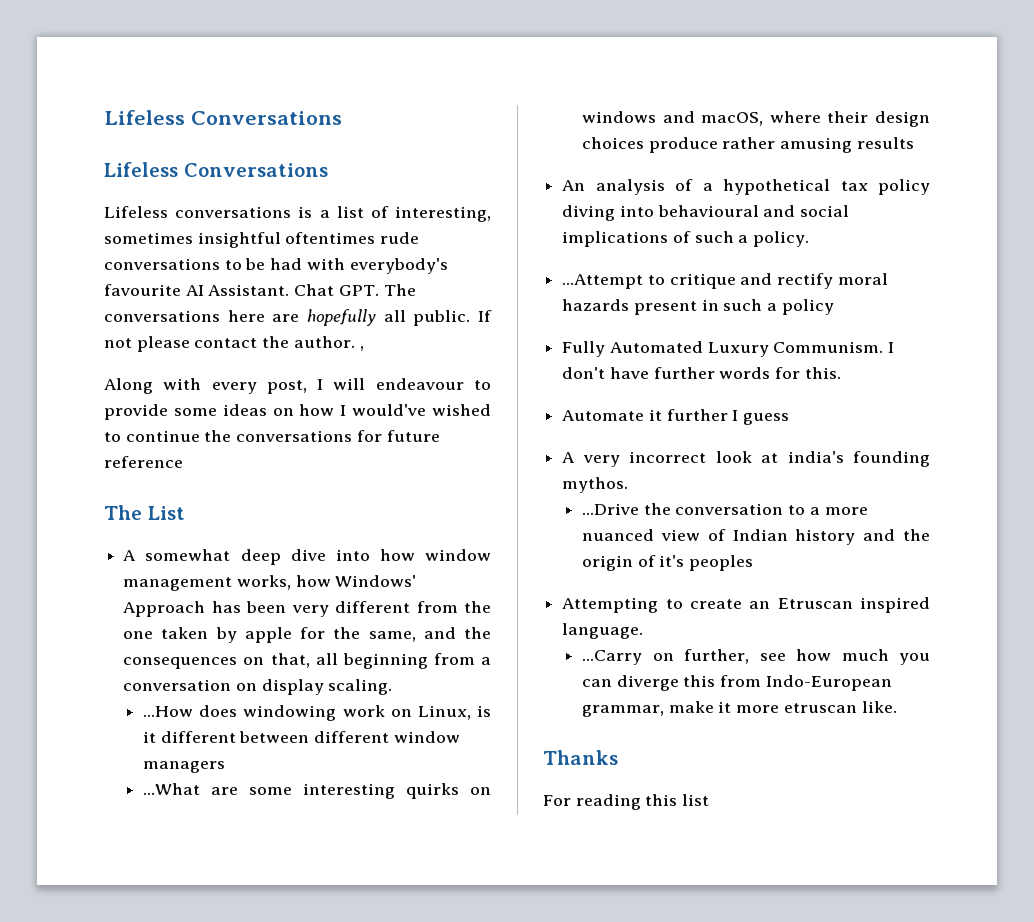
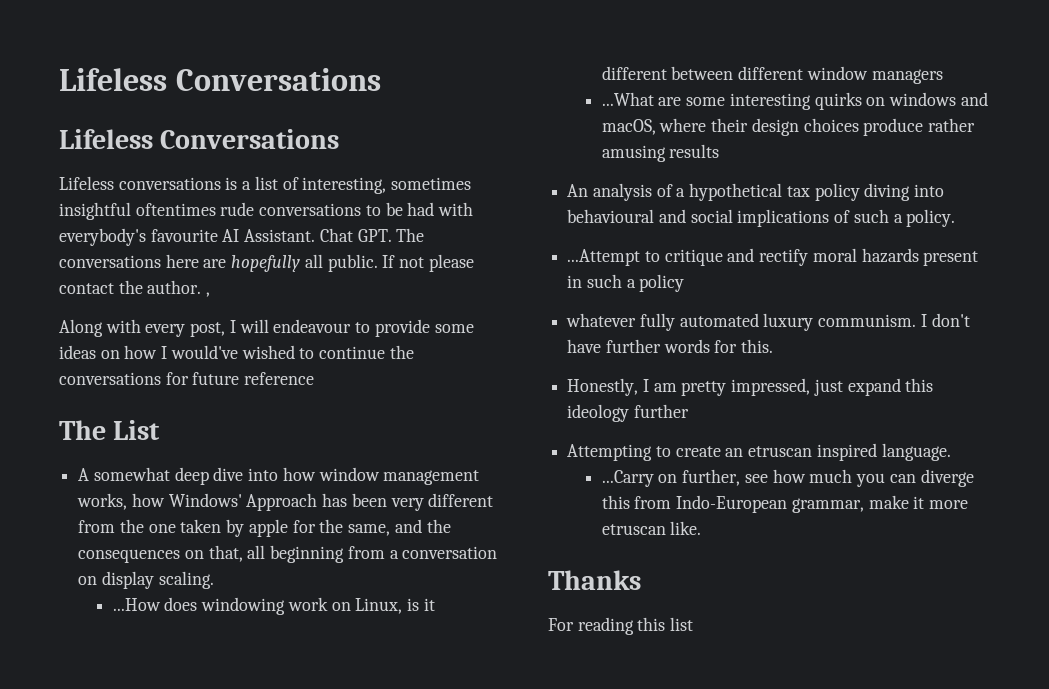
[562,341,884,357] Fully Automated Luxury Communism. -> [566,313,917,331] whatever fully automated luxury communism.
[562,409,790,425] [562,451,930,467] [562,477,629,493] [581,503,868,515] [581,529,930,545] [581,555,754,571] Automate it further I guess // A very incorrect look at india's founding mythos. // ...Drive the conversation to a more nuanced view of Indian history and the origin of it's peoples -> [567,378,934,396] [567,404,689,422] Honestly, I am pretty impressed, just expand this ideology further
[777,598,853,609] Etruscan -> [748,446,813,457] etruscan

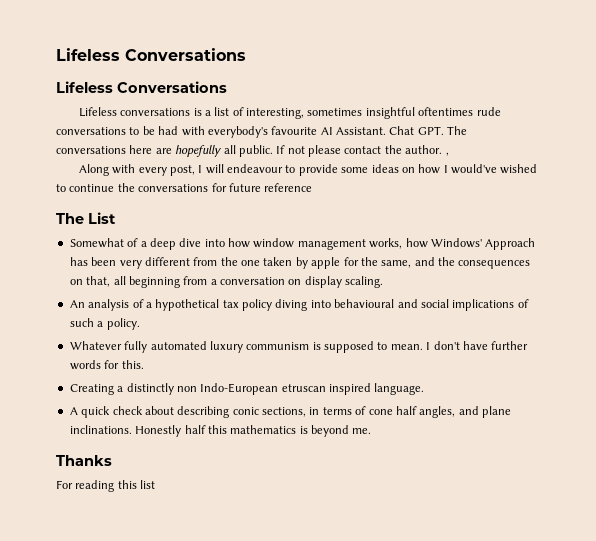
[78,467,170,481] A somewhat -> [69,238,147,248] Somewhat of a
[112,597,435,615] [601,66,943,84] [601,92,988,110] [601,118,976,136] [601,144,720,162] // ...How does windowing work on Linux, is it different between different window managers // ...What are some interesting quirks on windows and macOS, where their design choices produce rather amusing results -> (384, 282) none
[567,248,979,266] [567,274,685,292] [566,313,917,331] ...Attempt to critique and rectify moral hazards present in such a policy // whatever fully automated luxury communism. -> [69,341,423,353] Whatever fully automated luxury communism is supposed to mean.
[567,378,934,396] [567,404,689,422] [567,443,951,461] [601,469,974,487] [601,495,969,513] [601,521,702,535] Honestly, I am pretty impressed, just expand this ideology further // Attempting to create an etruscan inspired language. // ...Carry on further, see how much you can diverge this from Indo-European grammar, make it more etruscan like. -> [69,383,425,395] [69,406,511,418] [69,425,372,437] Creating a distinctly non Indo-European etruscan inspired language. // A quick check about describing conic sections, in terms of cone half angles, and plane inclinations. Honestly half this mathematics is beyond me.

